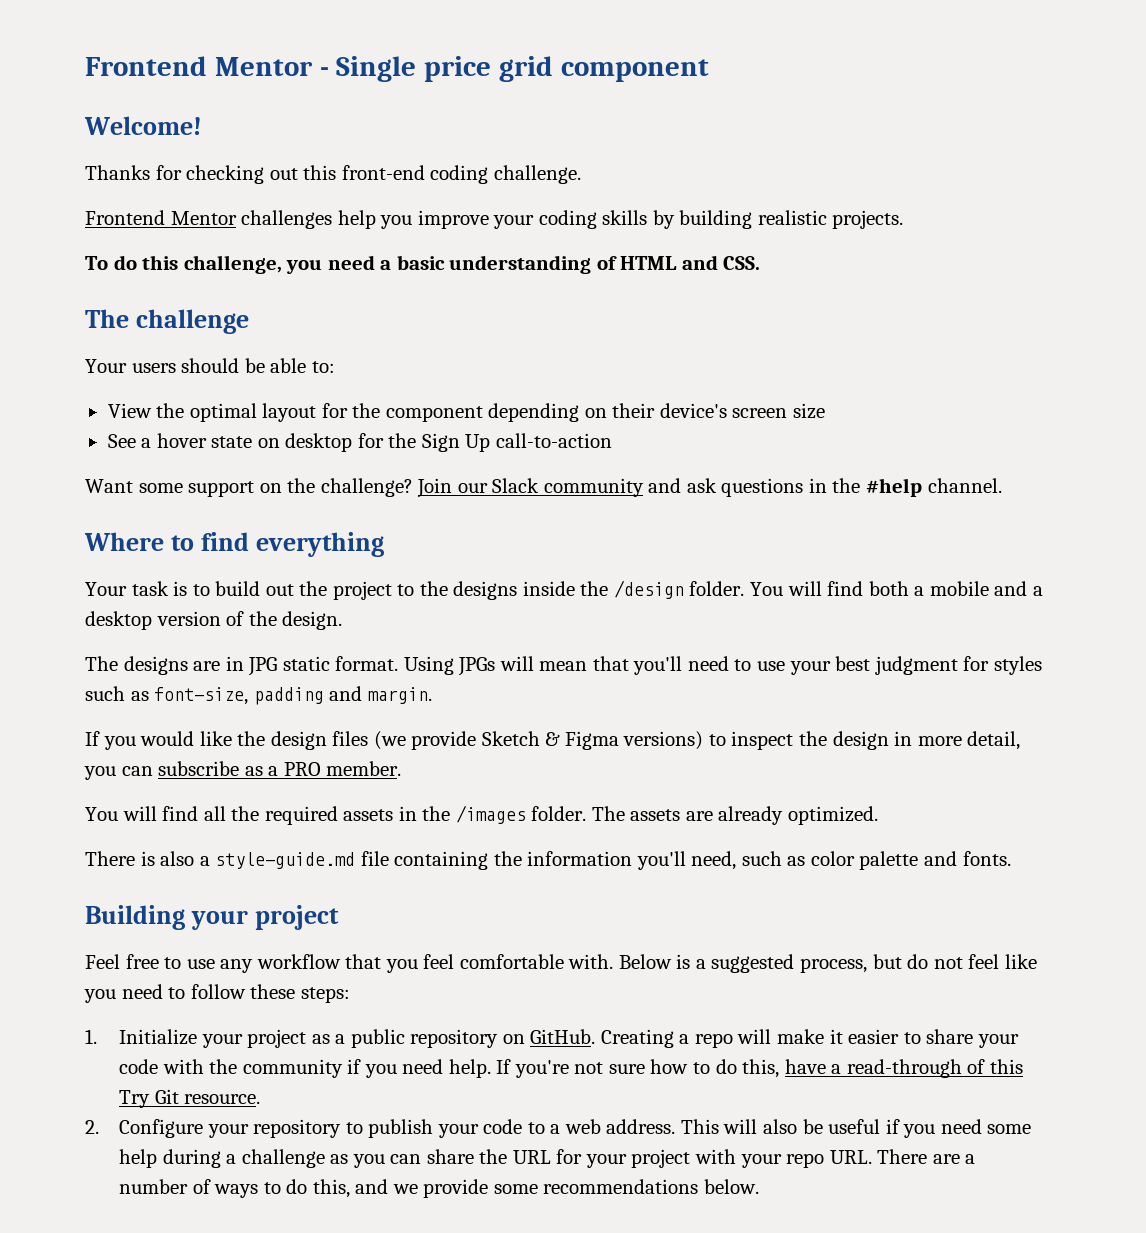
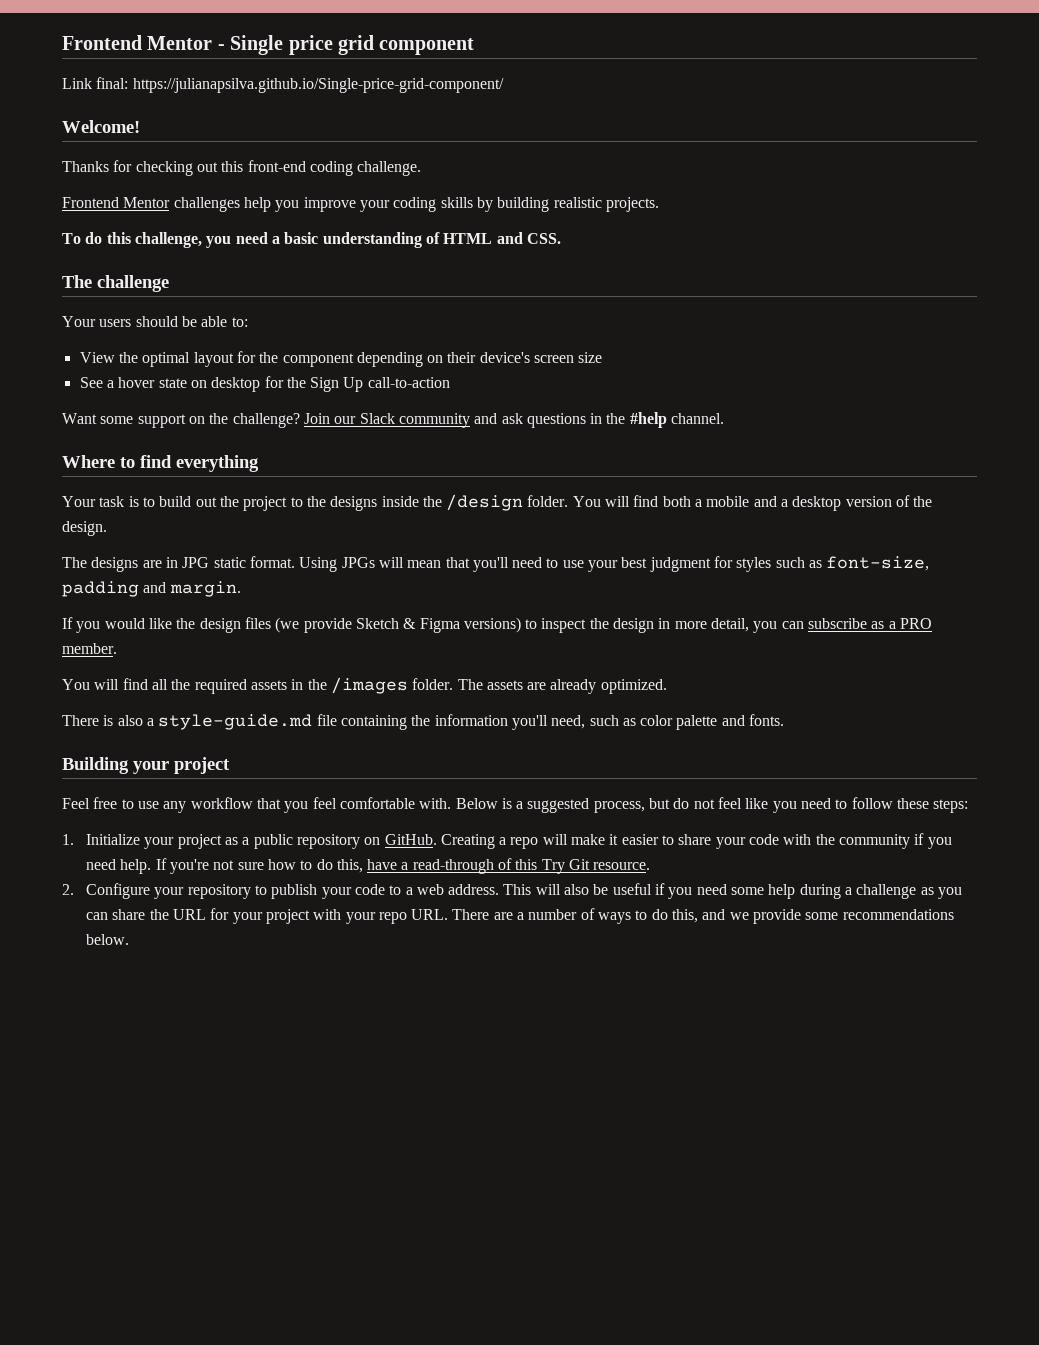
(709, 70) none -> [62,77,504,93] // Link final: https://julianapsilva.github.io/Single-price-grid-component/

